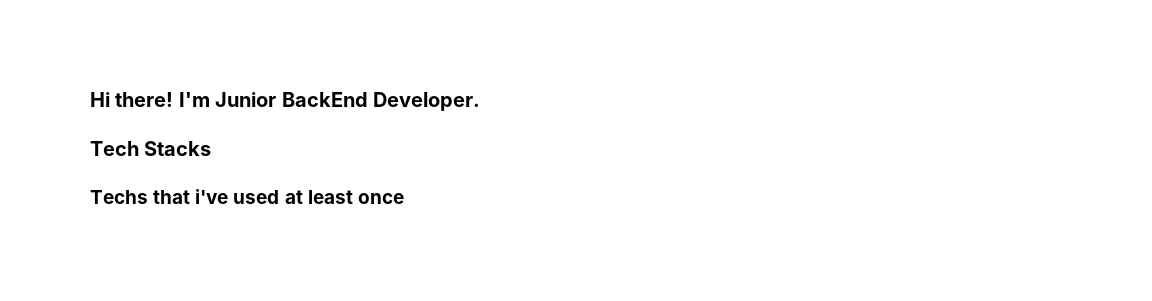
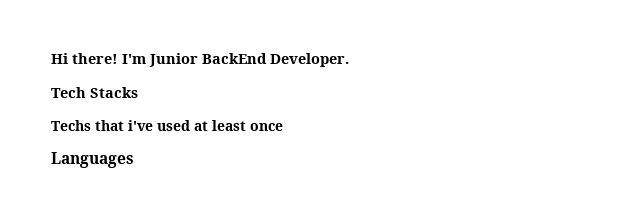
(404, 198) none -> [51,152,134,168] // Languages

